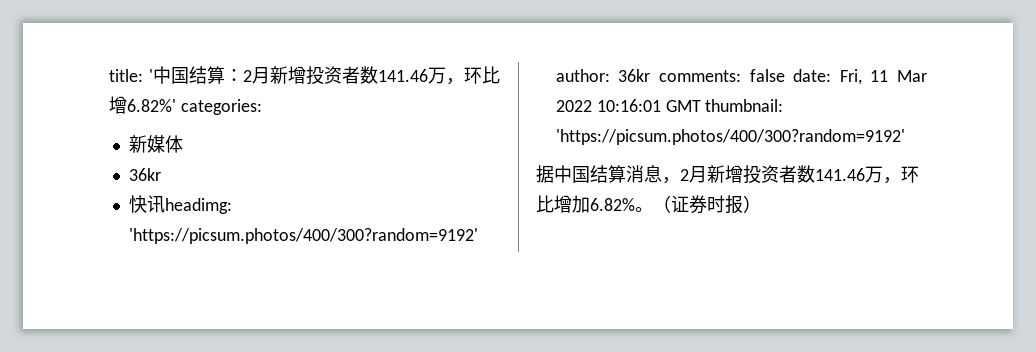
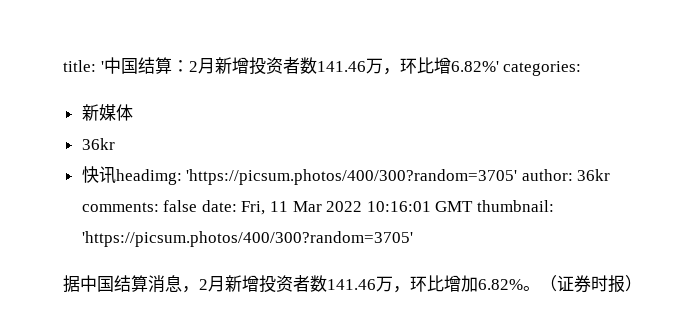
[128,228,478,244] 'https://picsum.photos/400/300?random=9192' -> [186,169,518,185] 'https://picsum.photos/400/300?random=3705'
[555,129,905,145] 'https://picsum.photos/400/300?random=9192' -> [81,231,413,247] 'https://picsum.photos/400/300?random=3705'

